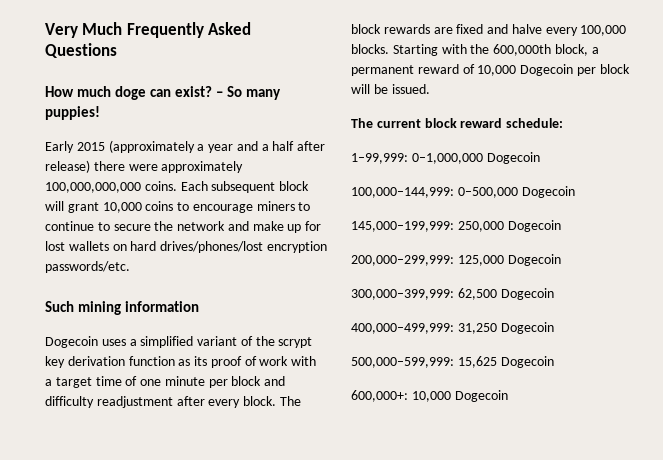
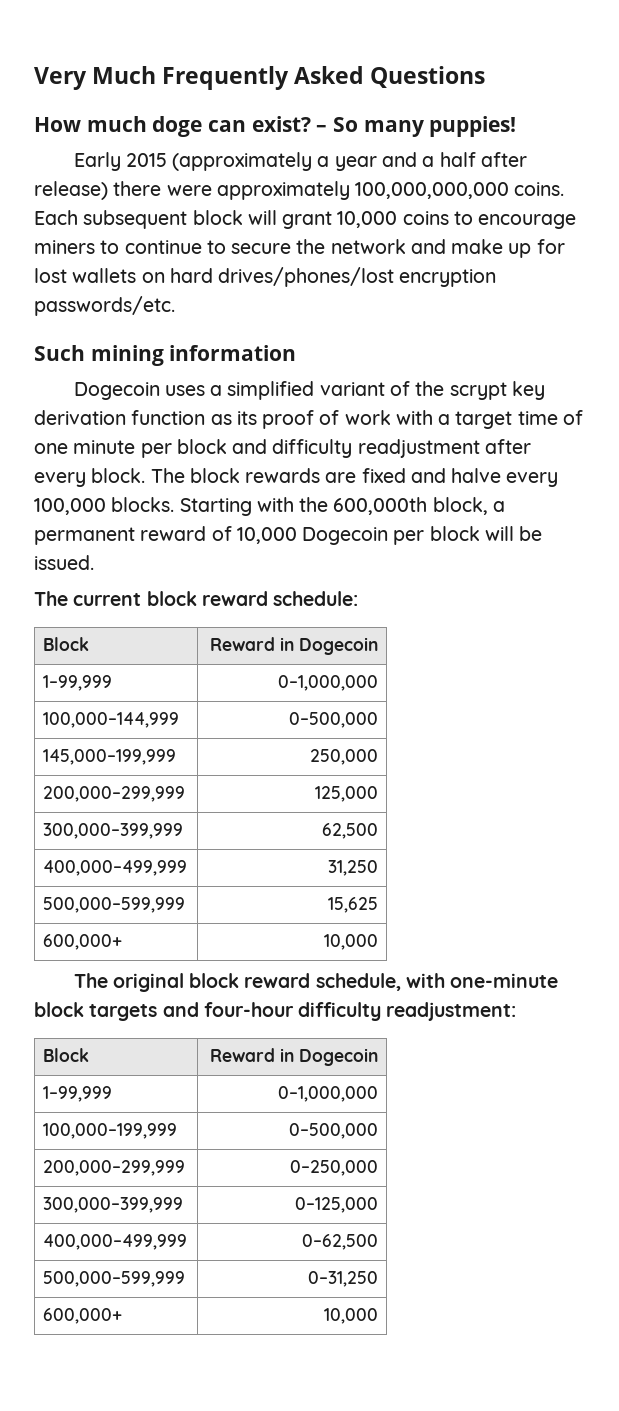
[351,152,540,164] [351,186,575,198] [351,220,561,232] [351,254,561,266] [351,288,554,300] [351,322,554,334] [351,356,554,368] [351,390,508,402] // 1–99,999: 0–1,000,000 Dogecoin // 100,000–144,999: 0–500,000 Dogecoin // 145,000–199,999: 250,000 Dogecoin // 200,000–299,999: 125,000 Dogecoin // 300,000–399,999: 62,500 Dogecoin // 400,000–499,999: 31,250 Dogecoin // 500,000–599,999: 15,625 Dogecoin // 600,000+: 10,000 Dogecoin -> [43,637,90,651] [209,637,378,655] [43,675,113,691] [277,675,378,691] [43,712,180,728] [288,712,378,728] [43,749,177,765] [309,749,378,765] [43,786,186,802] [314,786,378,802] [43,823,184,839] [321,823,378,839] [43,860,188,876] [327,860,378,876] [43,897,186,913] [327,897,378,913] [43,934,123,950] [323,934,378,950] [73,973,559,992] [34,1002,517,1021] [43,1048,90,1062] [209,1048,378,1066] [43,1086,113,1102] [277,1086,378,1102] [43,1123,178,1139] [288,1123,378,1139] [43,1160,186,1176] [289,1160,378,1176] [43,1197,184,1213] [294,1197,378,1213] [43,1234,188,1250] [301,1234,378,1250] [43,1271,186,1287] [307,1271,378,1287] [43,1308,123,1324] [323,1308,378,1324] // Block | Reward in Dogecoin // 1–99,999 | 0–1,000,000 // 100,000–144,999 | 0–500,000 // 145,000–199,999 | 250,000 // 200,000–299,999 | 125,000 // 300,000–399,999 | 62,500 // 400,000–499,999 | 31,250 // 500,000–599,999 | 15,625 // 600,000+ | 10,000 // The original block reward schedule, with one-minute block targets and four-hour difficulty readjustment: // Block | Reward in Dogecoin // 1–99,999 | 0–1,000,000 // 100,000–199,999 | 0–500,000 // 200,000–299,999 | 0–250,000 // 300,000–399,999 | 0–125,000 // 400,000–499,999 | 0–62,500 // 500,000–599,999 | 0–31,250 // 600,000+ | 10,000

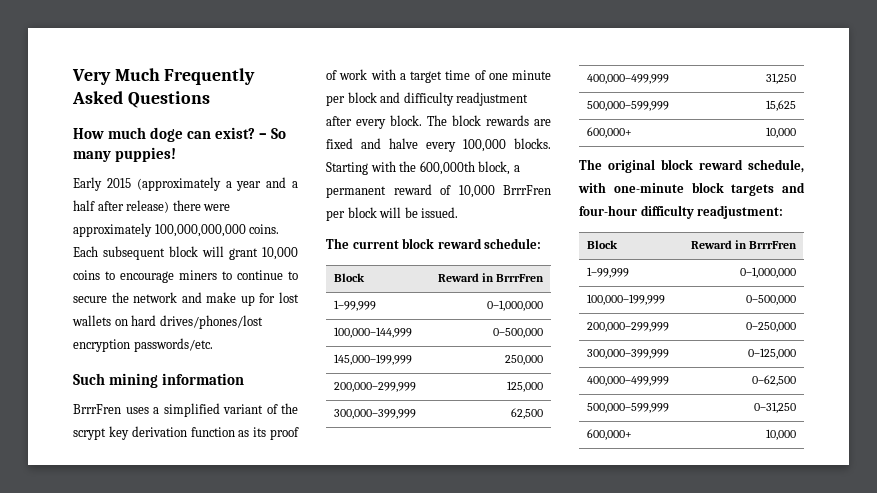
[73,382,160,400] Dogecoin -> [73,404,121,414] BrrrFren
[302,527,389,545] Dogecoin -> [503,185,551,195] BrrrFren
[298,637,378,655] Dogecoin -> [495,274,544,282] BrrrFren
[298,1048,378,1066] Dogecoin -> [748,241,797,249] BrrrFren

